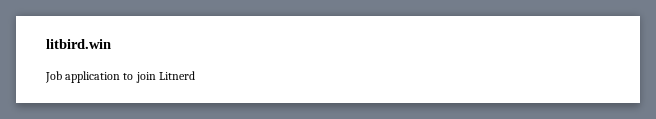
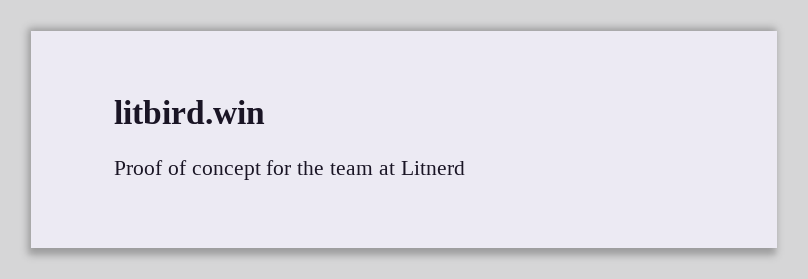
[45,71,156,83] Job application to join -> [114,160,395,180] Proof of concept for the team at

